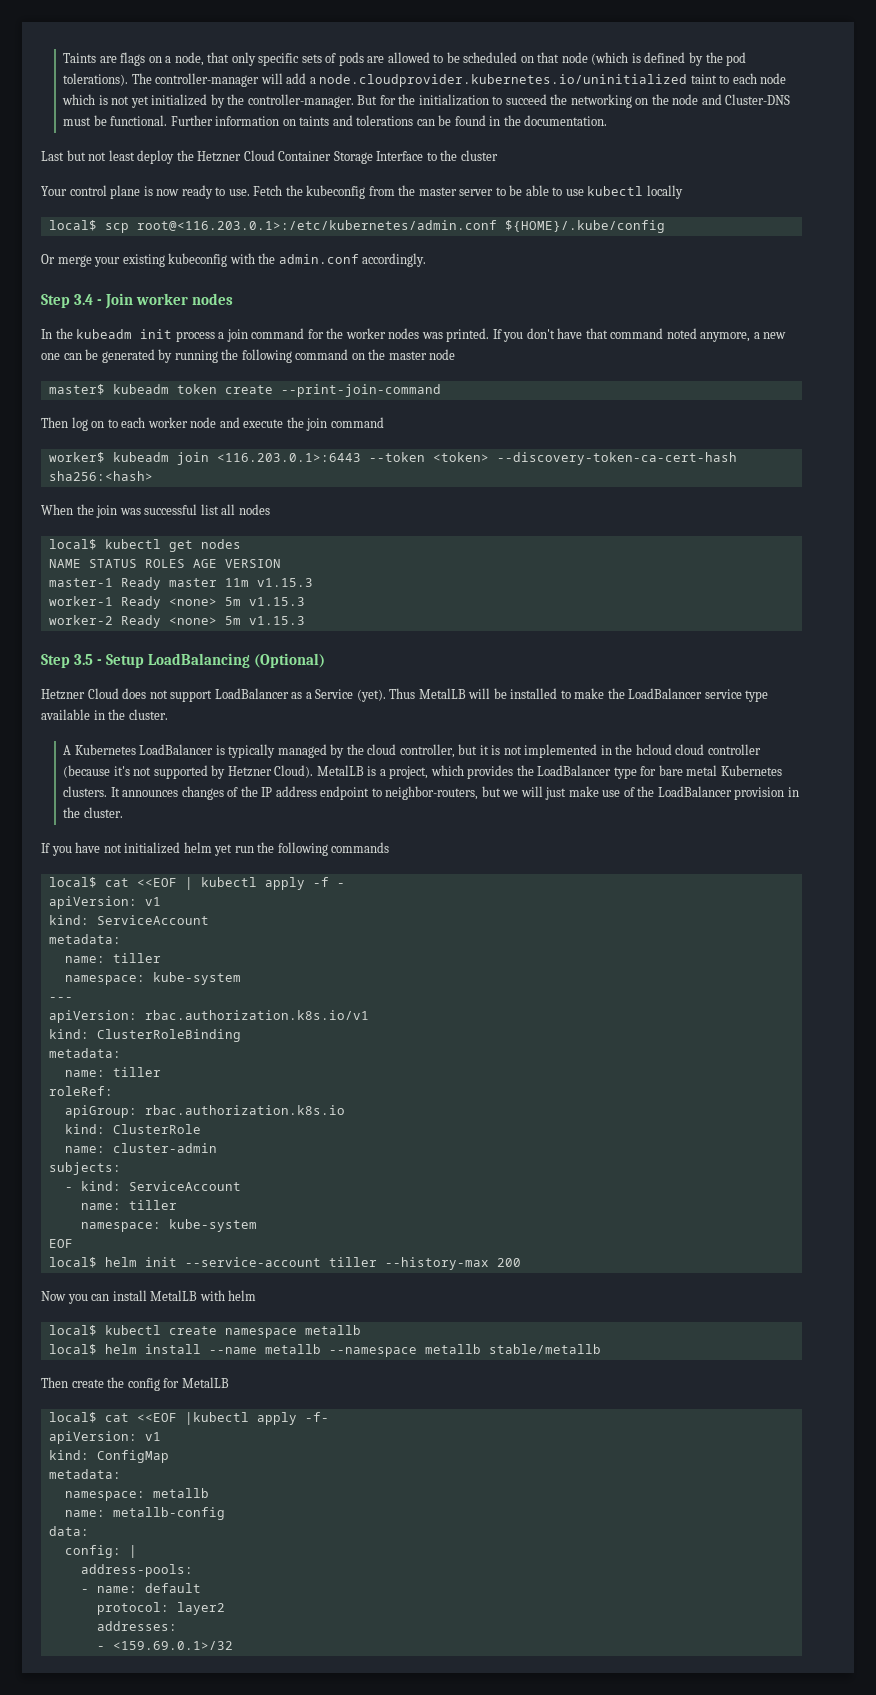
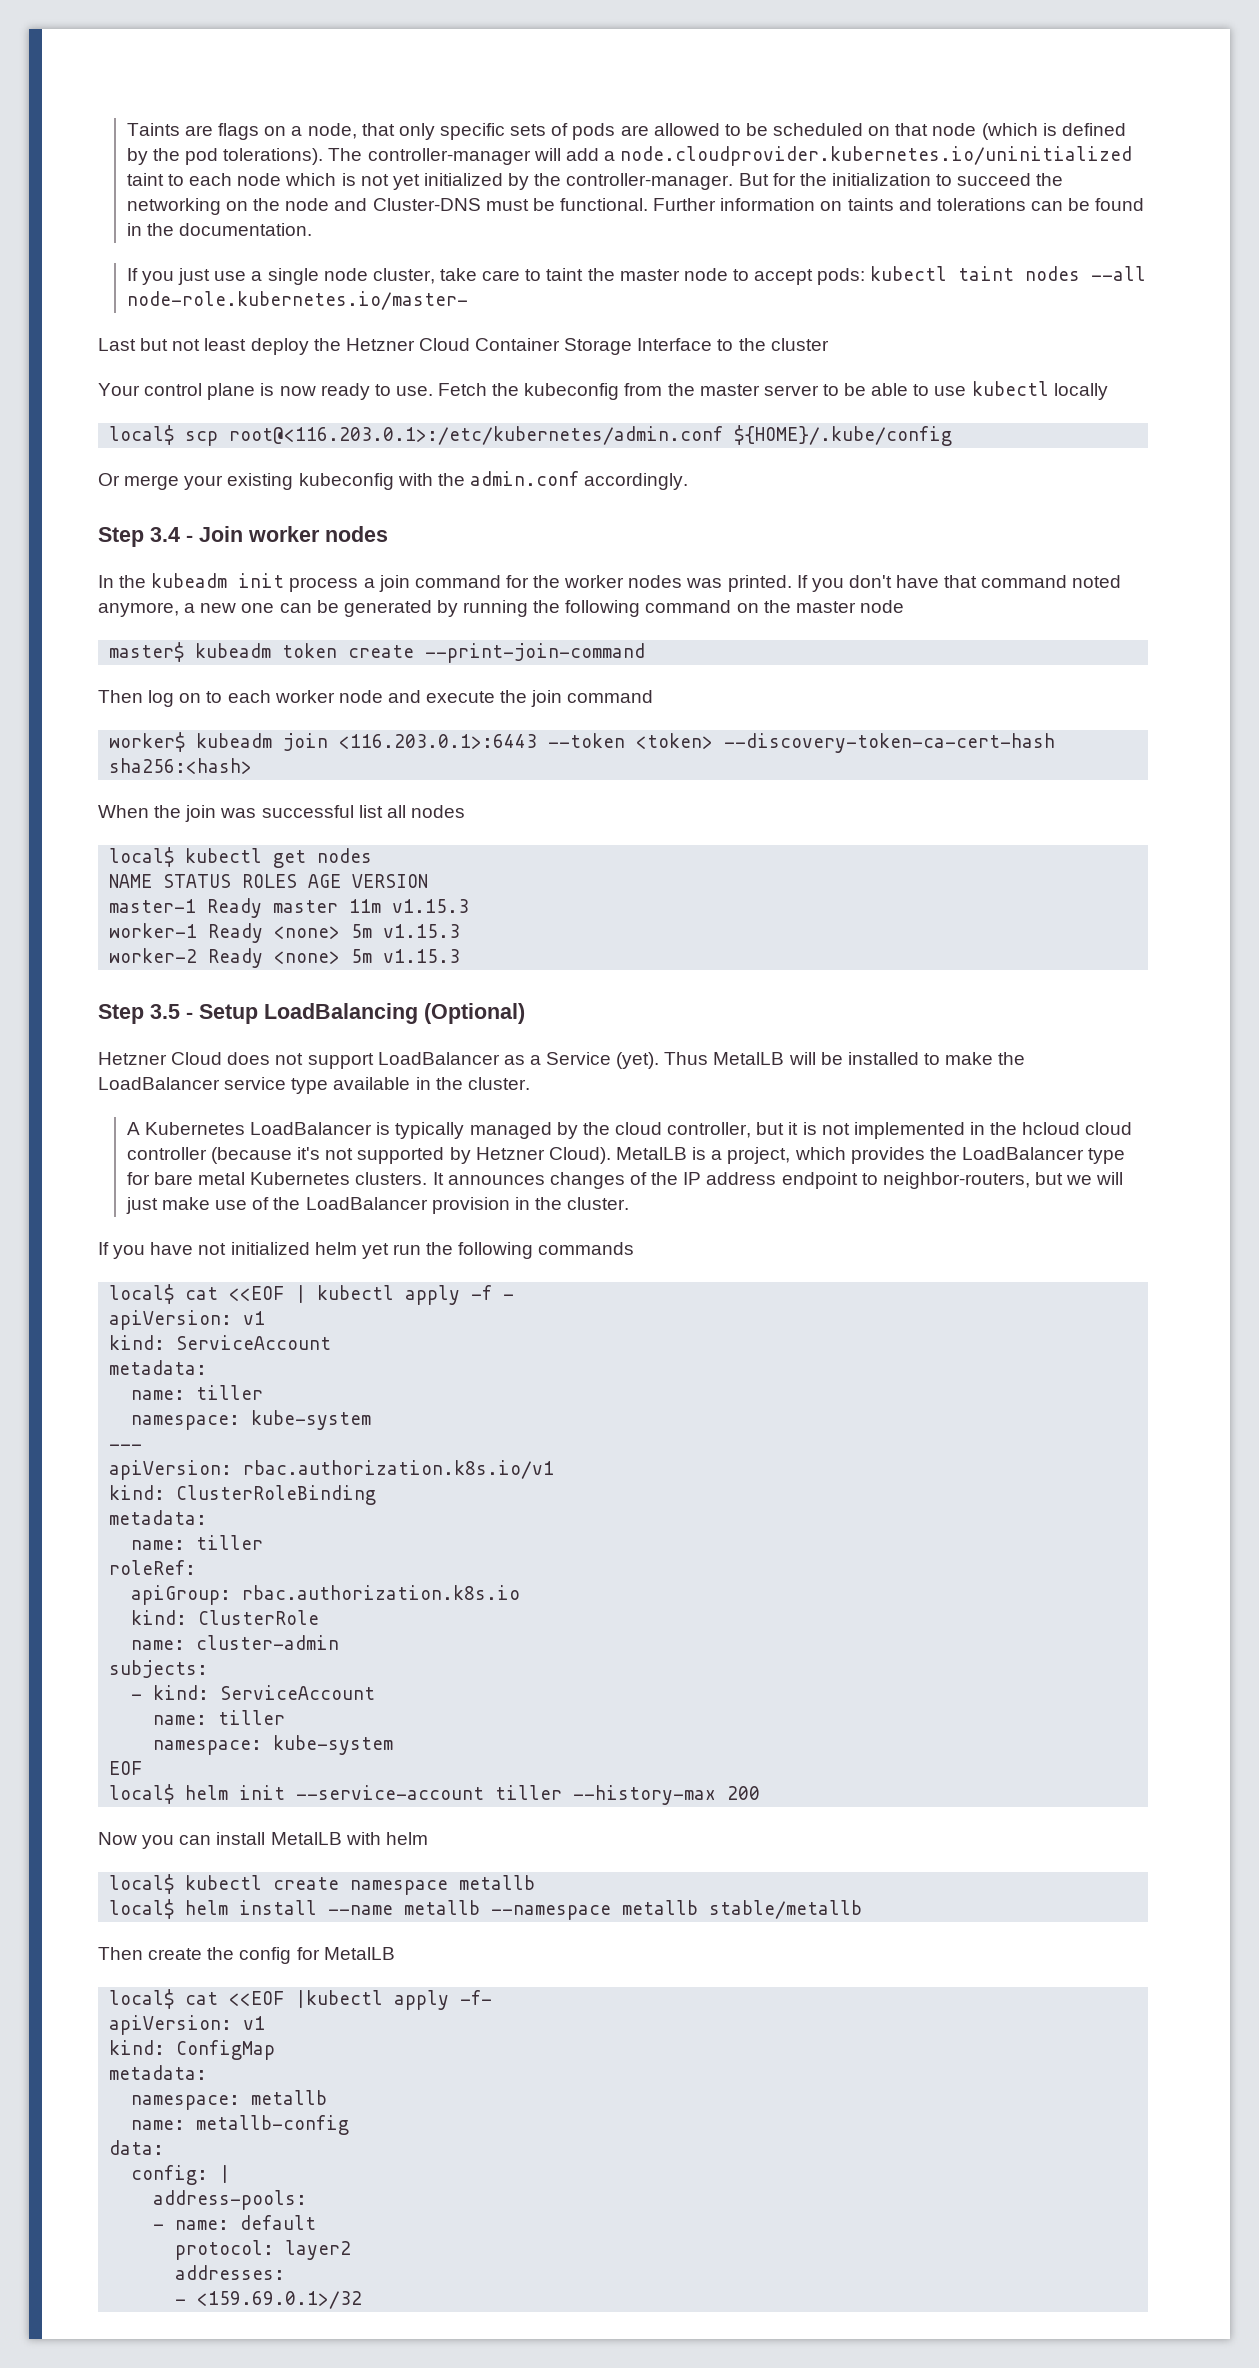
(608, 120) none -> [126,266,1147,285] [126,291,468,310] // If you just use a single node cluster, take care to taint the master node to accept pods: kubectl taint nodes --all node-role.kubernetes.io/master-

